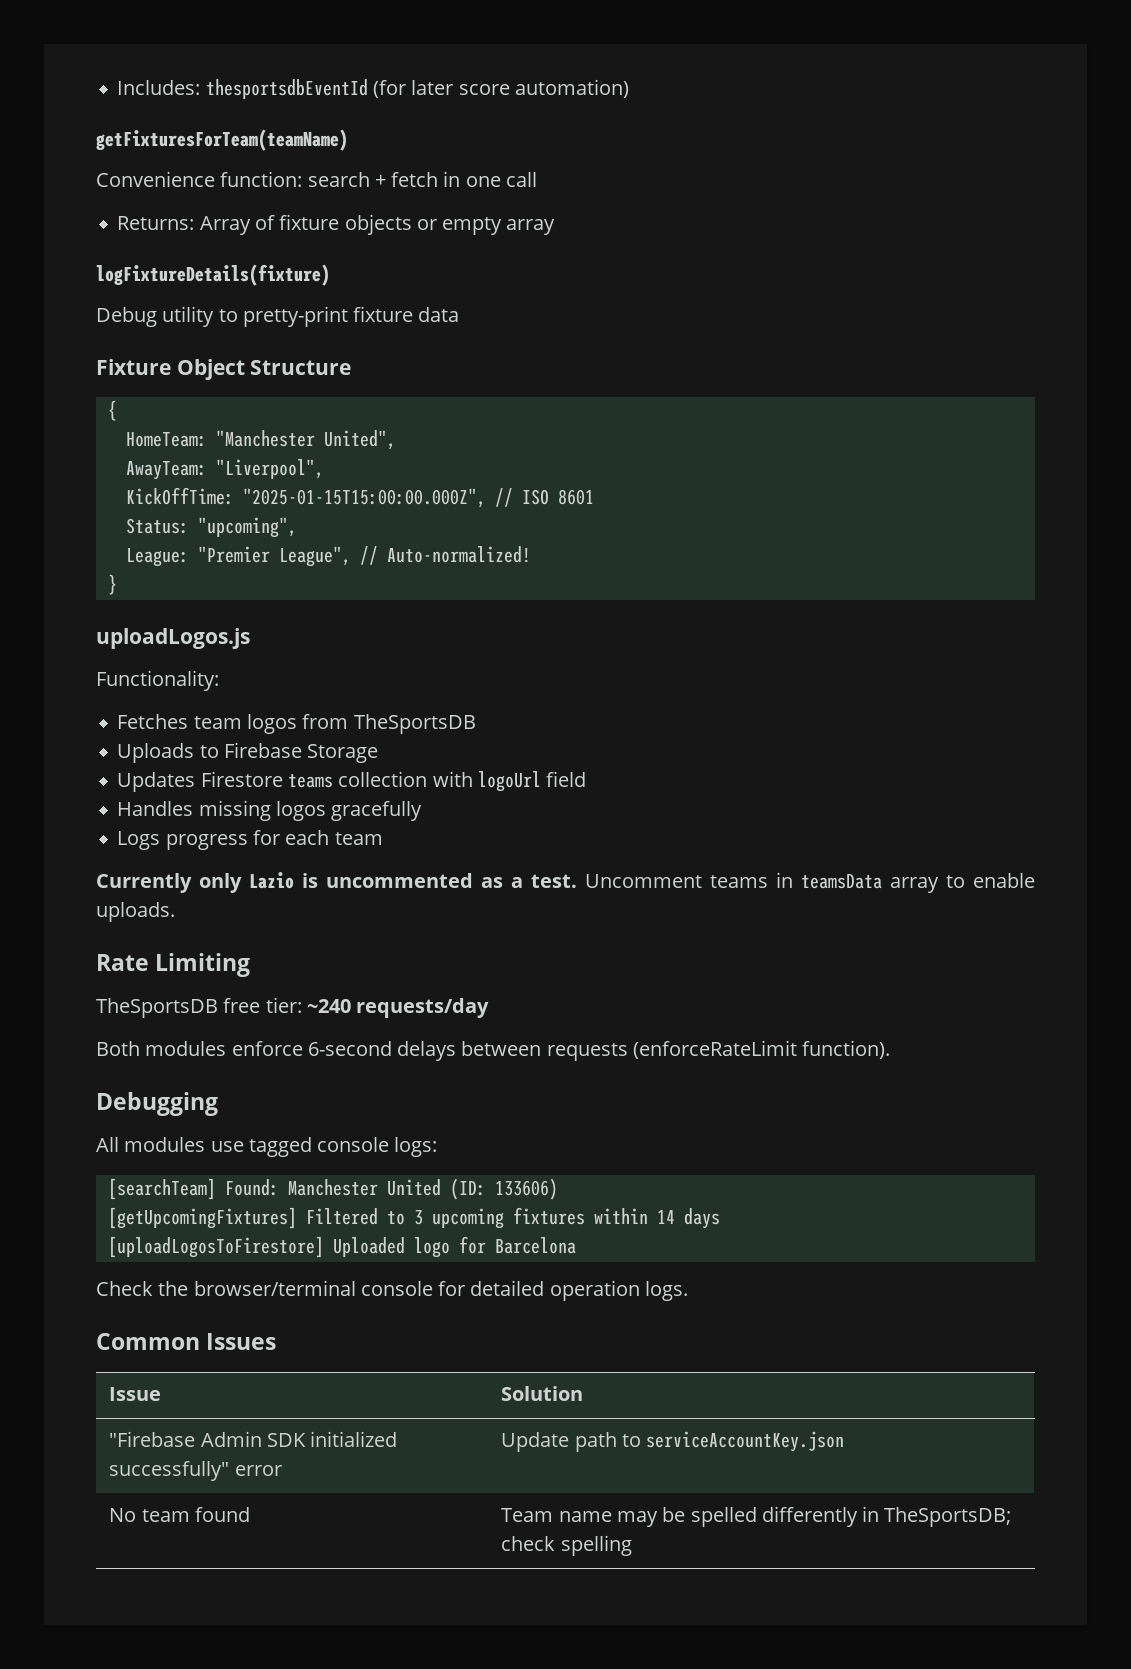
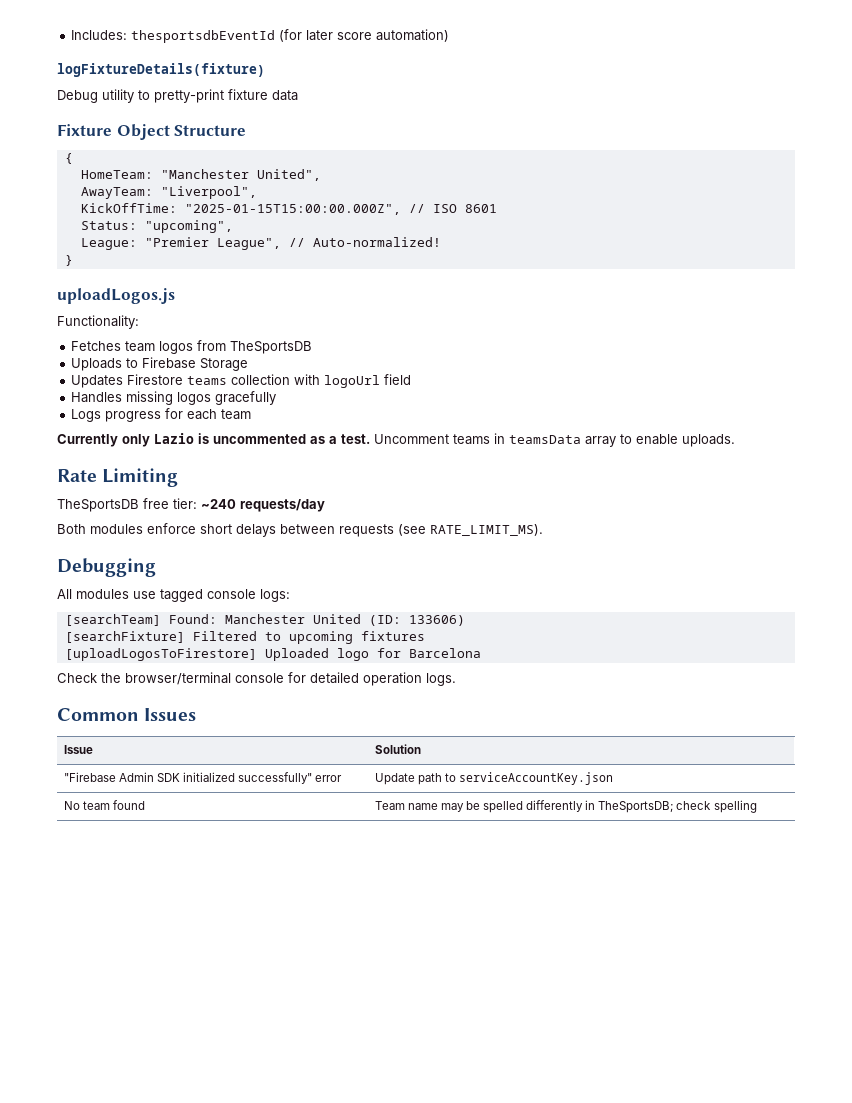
[96,129,348,151] [96,171,537,187] [117,214,556,235] // getFixturesForTeam(teamName) // Convenience function: search + fetch in one call // Returns: Array of fixture objects or empty array -> (450, 35) none
[307,1041,392,1056] 6-second -> [200,524,232,534] short
[632,1040,891,1059] (enforceRateLimit function). -> [398,524,543,536] (see RATE_LIMIT_MS).
[107,1207,297,1229] [getUpcomingFixtures] -> [64,631,185,643] [searchFixture]
[413,1210,423,1225] 3 -> (281, 636) none
[593,1208,720,1229] within 14 days -> (425, 636) none

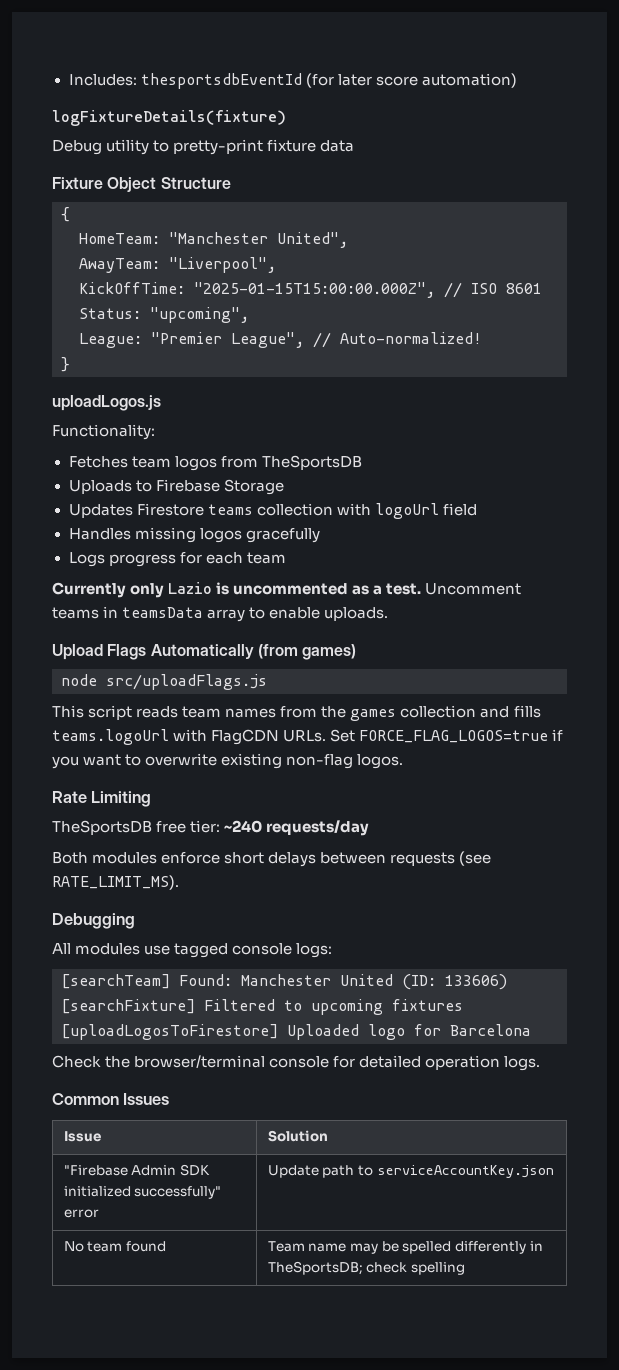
(735, 440) none -> [52,644,357,660] [61,674,267,690] [52,705,541,721] [52,729,564,745] [52,753,404,769] // Upload Flags Automatically (from games) // node src/uploadFlags.js // This script reads team names from the games collection and fills teams.logoUrl with FlagCDN URLs. Set FORCE_FLAG_LOGOS=true if you want to overwrite existing non-flag logos.

